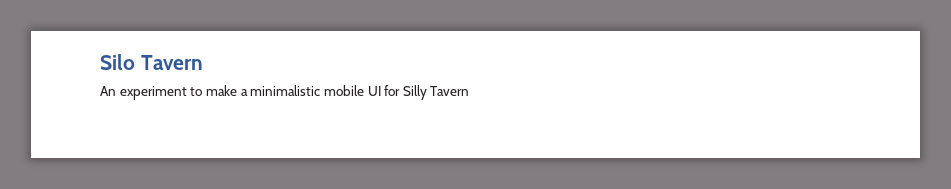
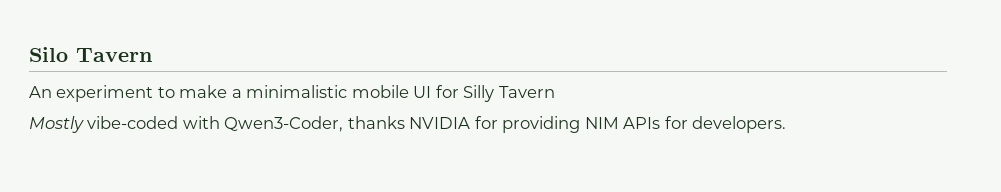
(470, 91) none -> [29,116,787,133] // Mostly vibe-coded with Qwen3-Coder, thanks NVIDIA for providing NIM APIs for developers.

